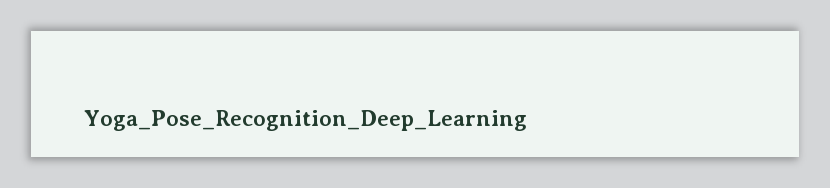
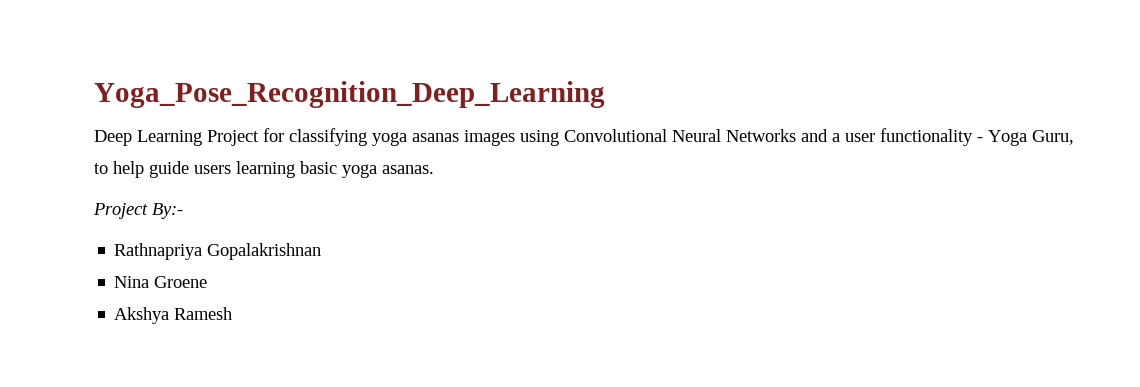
(527, 120) none -> [94,128,1074,146] [94,161,434,178] [93,203,183,219] [114,243,322,260] [114,276,208,288] [114,307,233,324] // Deep Learning Project for classifying yoga asanas images using Convolutional Neural Networks and a user functionality - Yoga Guru, to help guide users learning basic yoga asanas. // Project By:- // Rathnapriya Gopalakrishnan // Nina Groene // Akshya Ramesh

